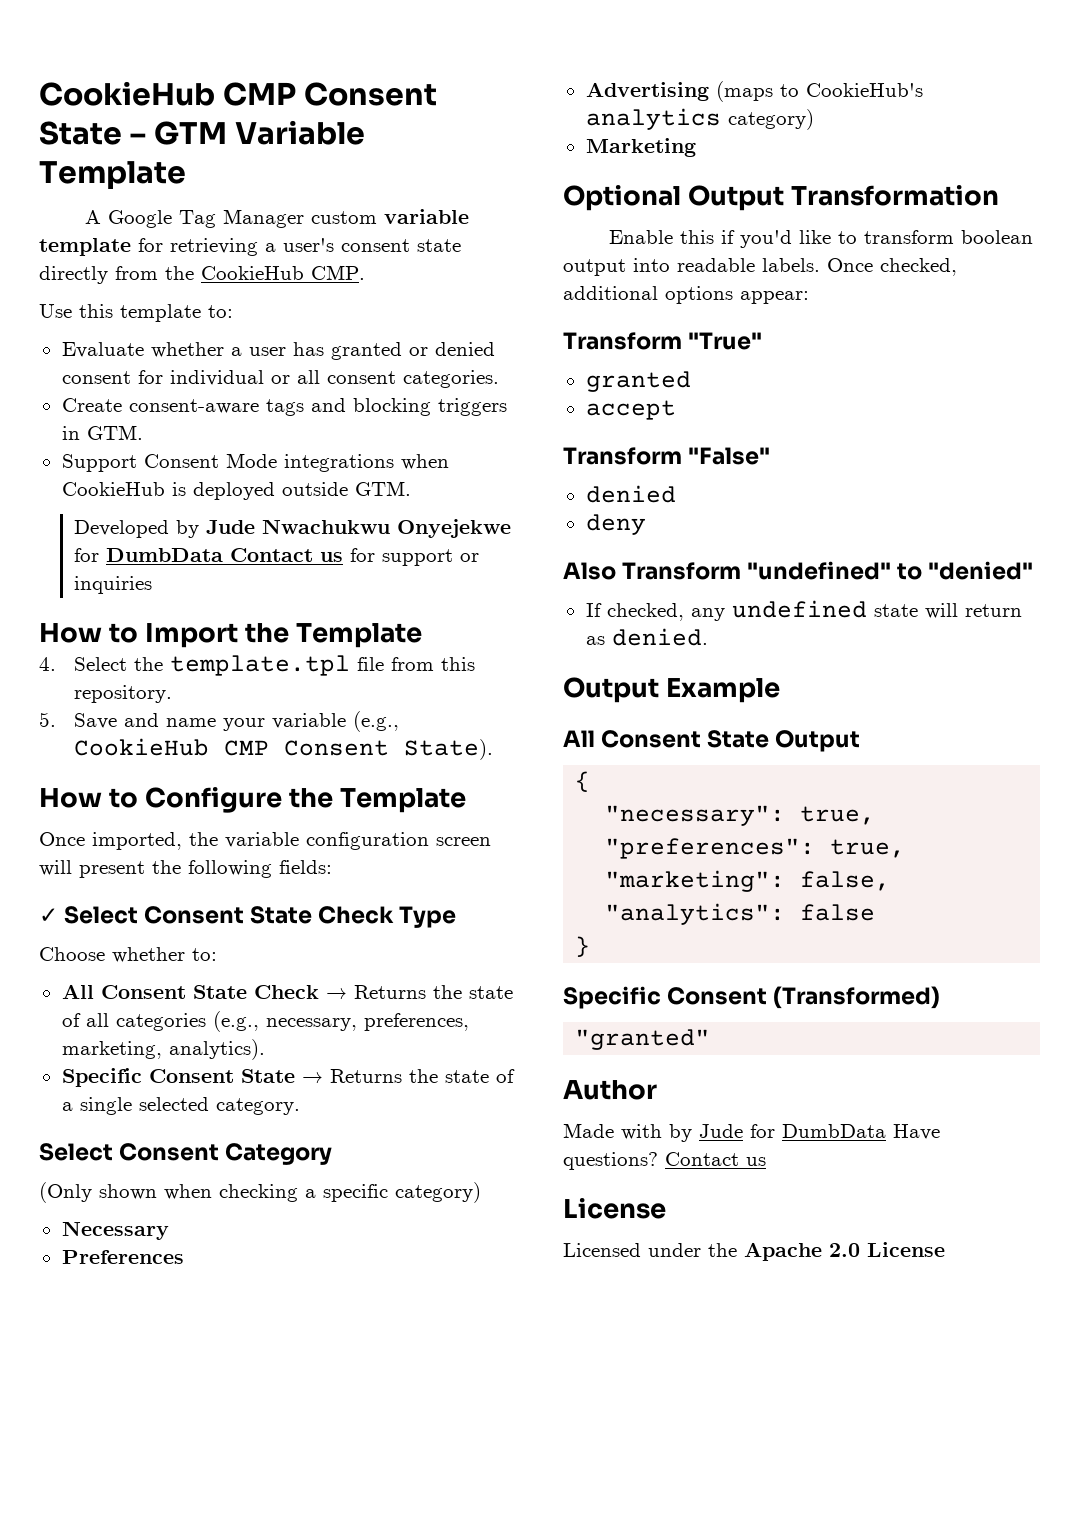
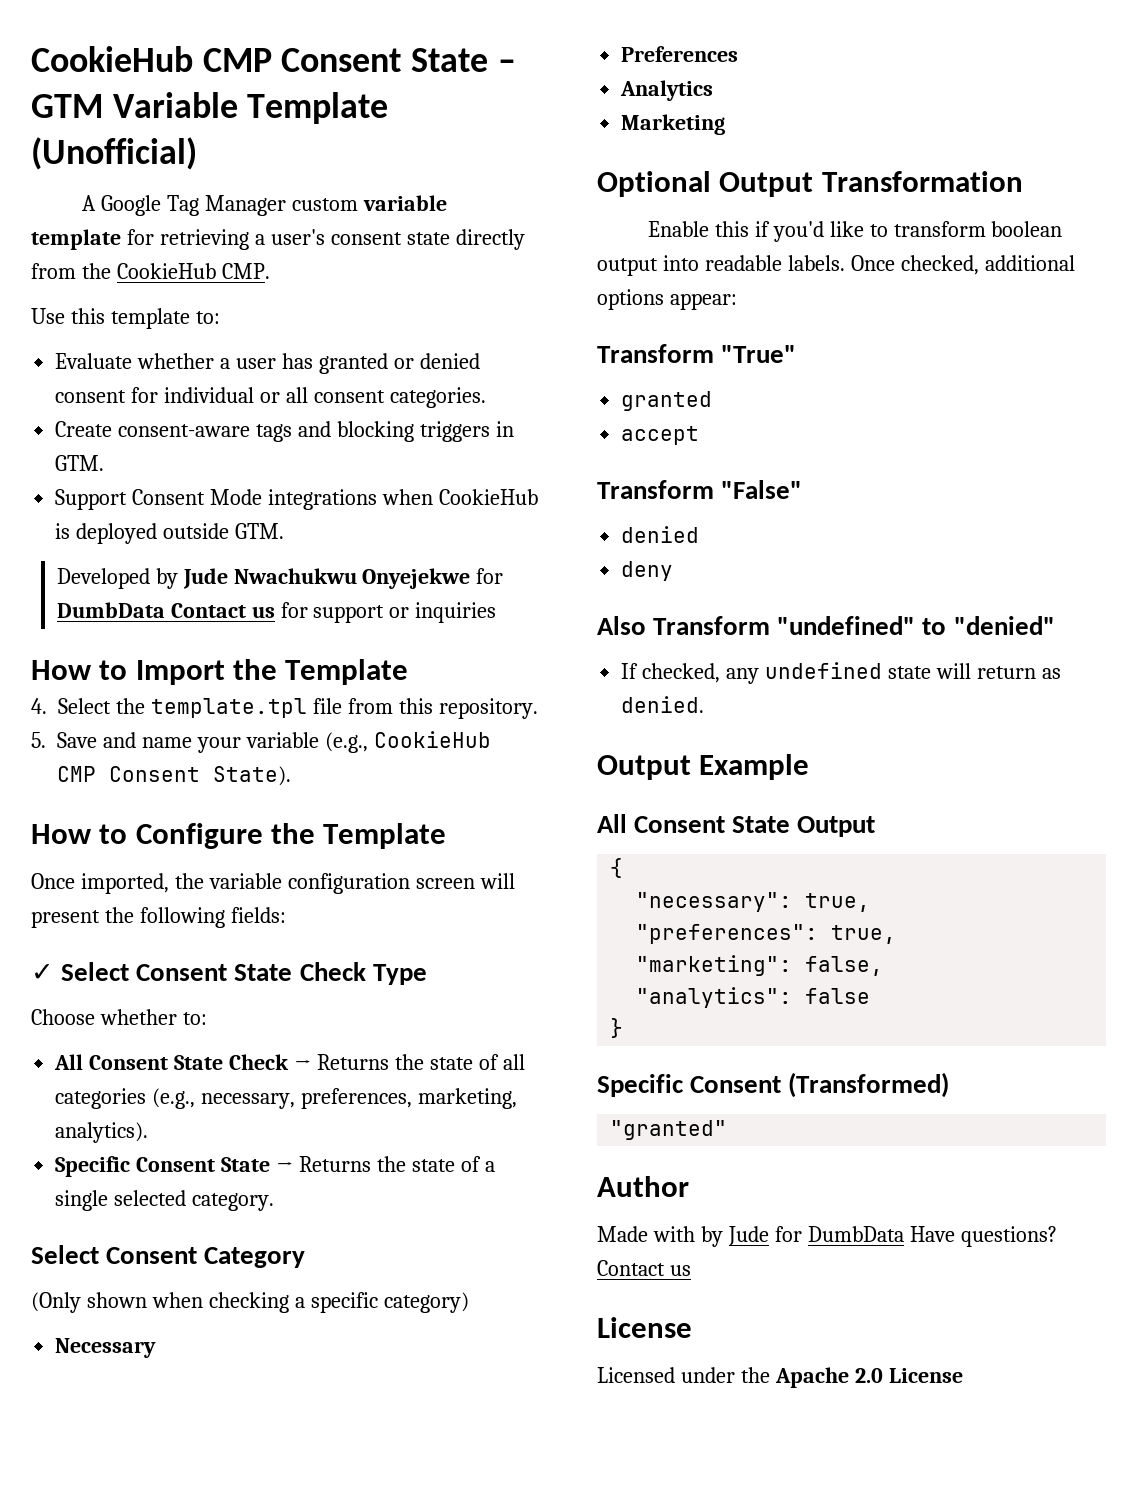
(186, 175) none -> [31,137,197,170] (Unofficial)
[585,81,923,102] [585,108,814,130] Advertising (maps to CookieHub's analytics category) -> [620,80,714,101] Analytics

